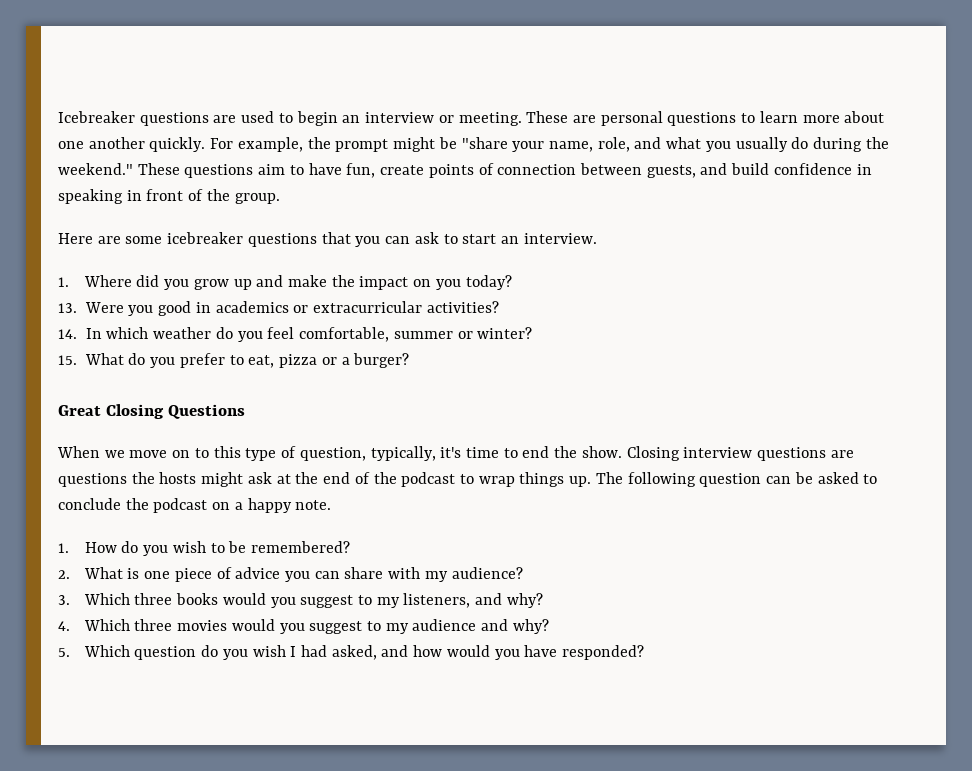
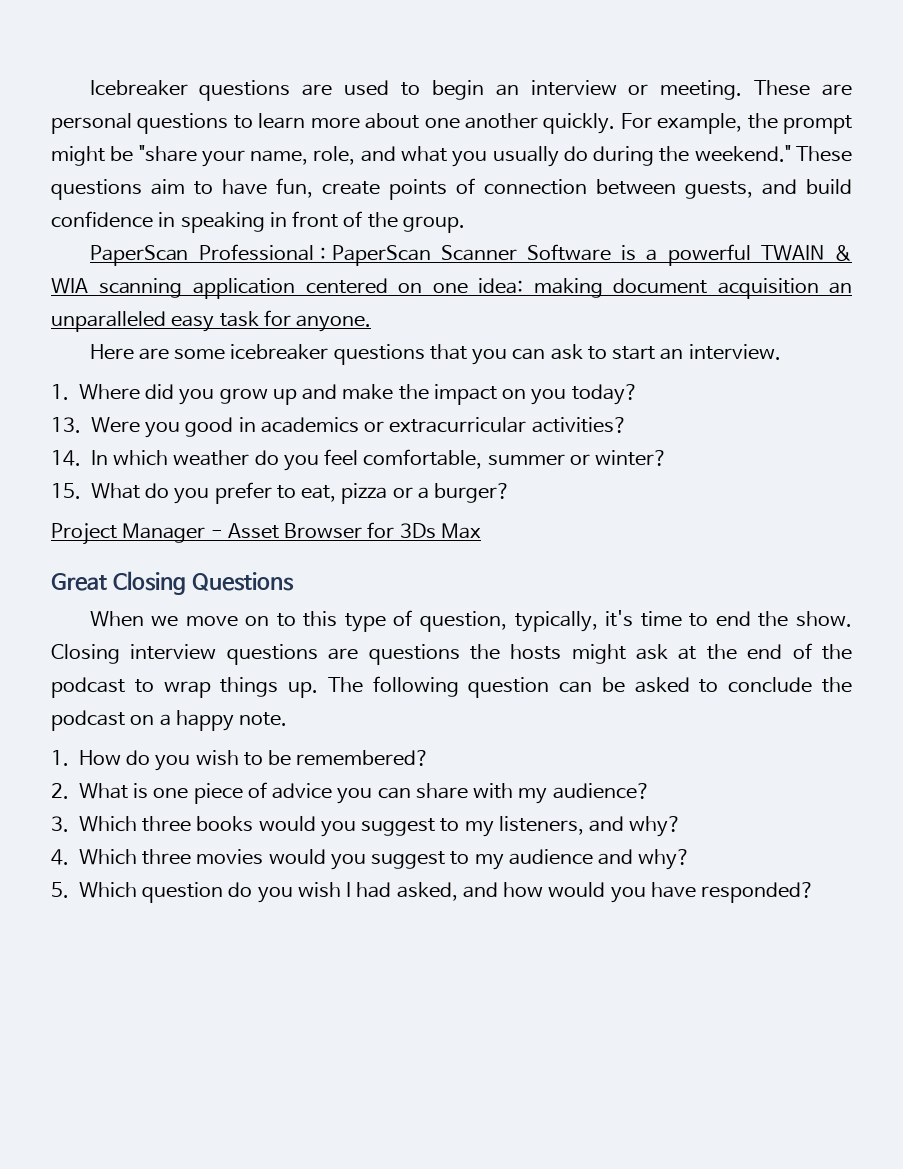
(280, 198) none -> [89,244,852,266] [51,278,853,299] [51,310,372,332] // PaperScan Professional：PaperScan Scanner Software is a powerful TWAIN & WIA scanning application centered on one idea: making document acquisition an unparalleled easy task for anyone.
(410, 360) none -> [51,522,481,545] // Project Manager - Asset Browser for 3Ds Max

